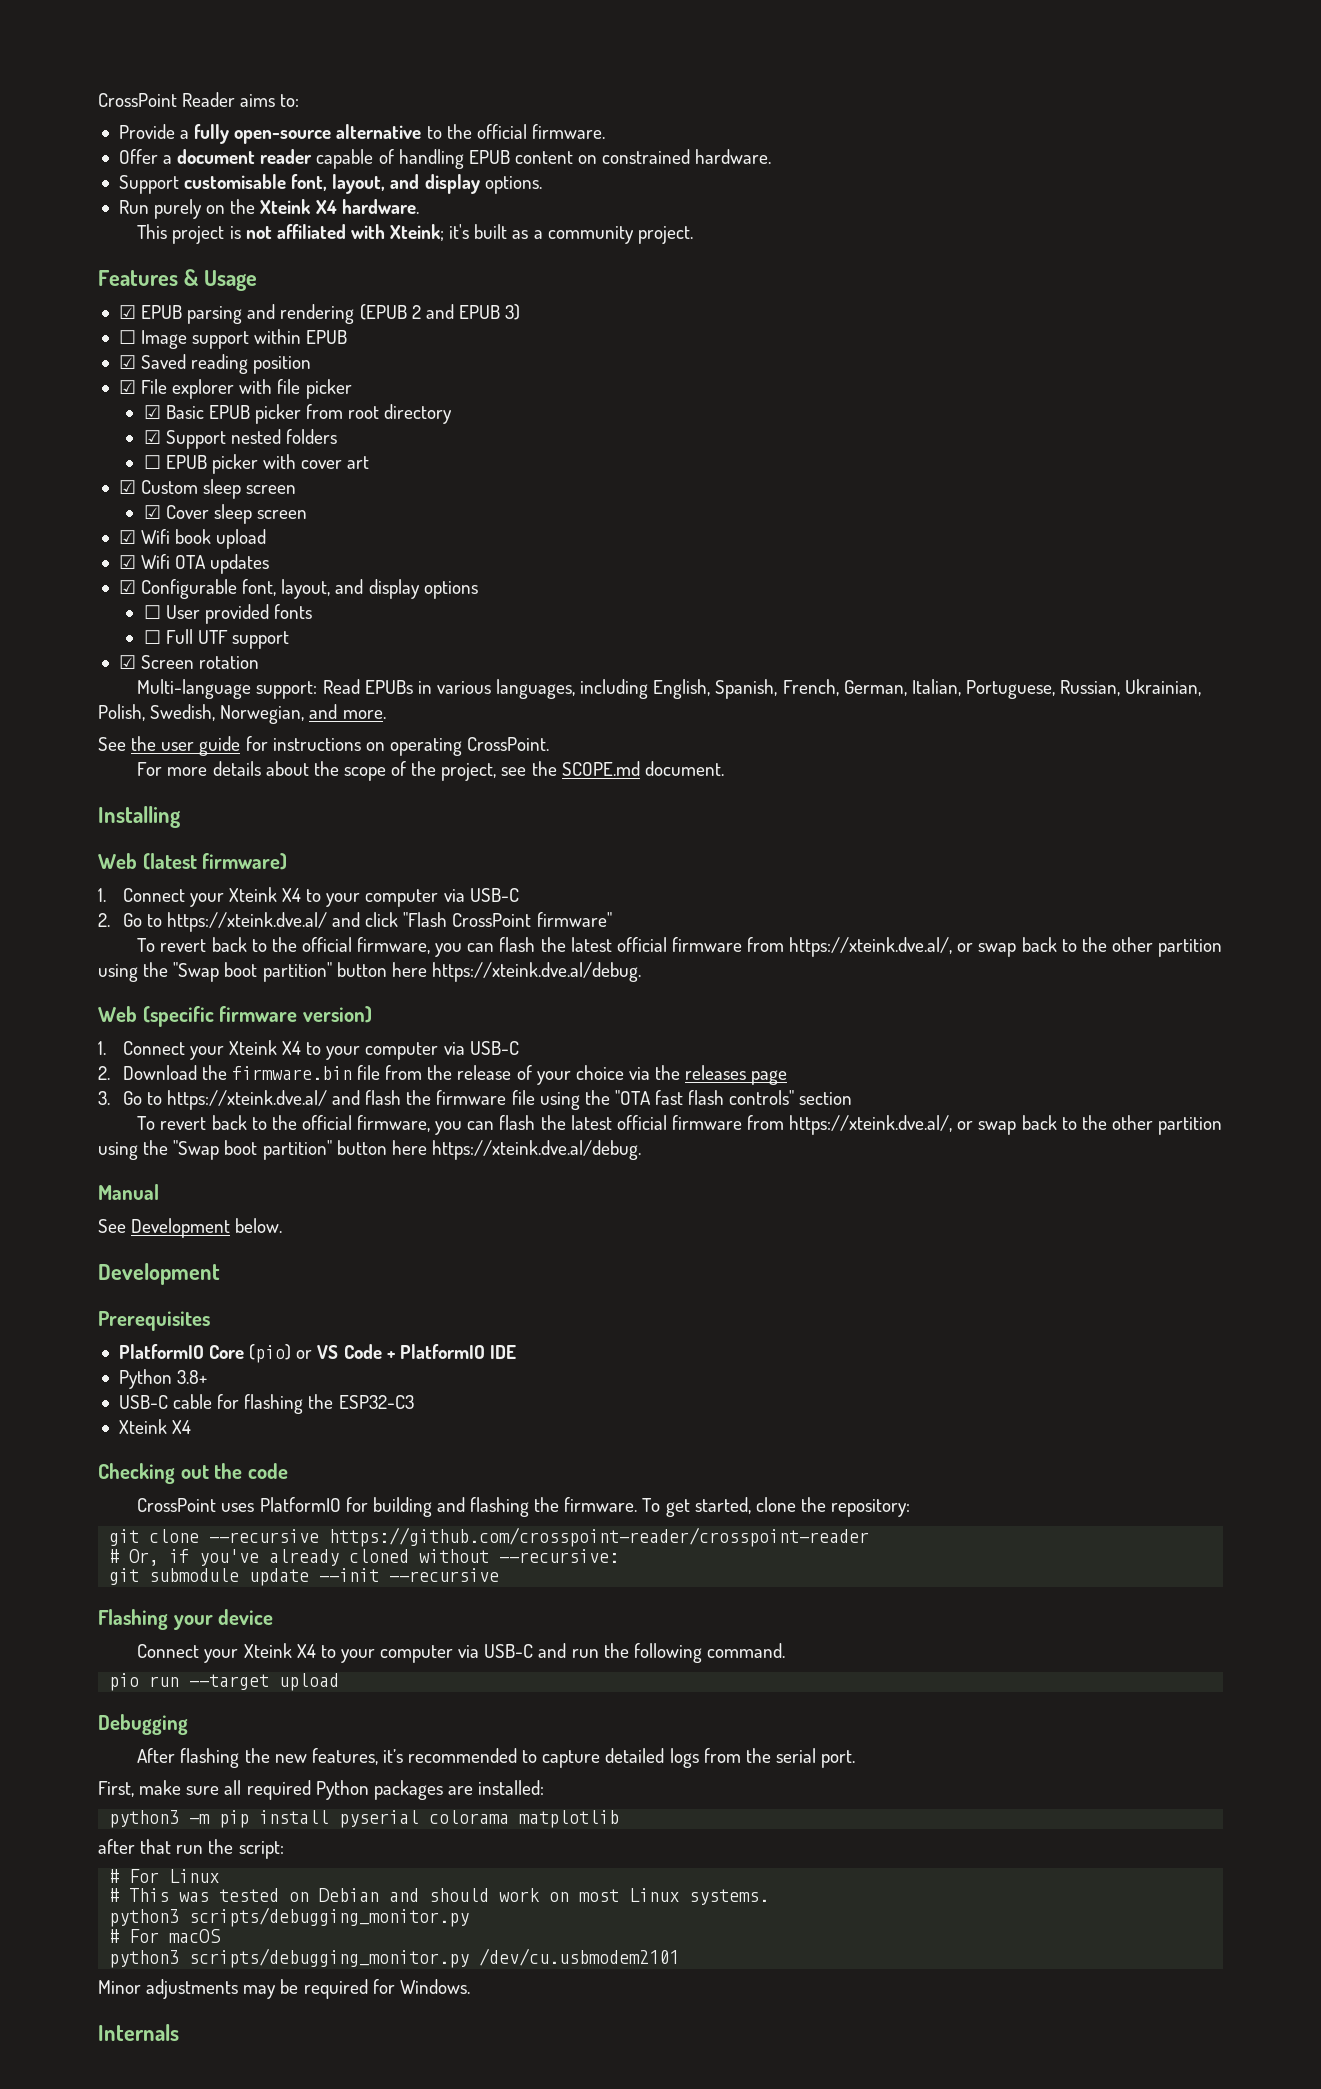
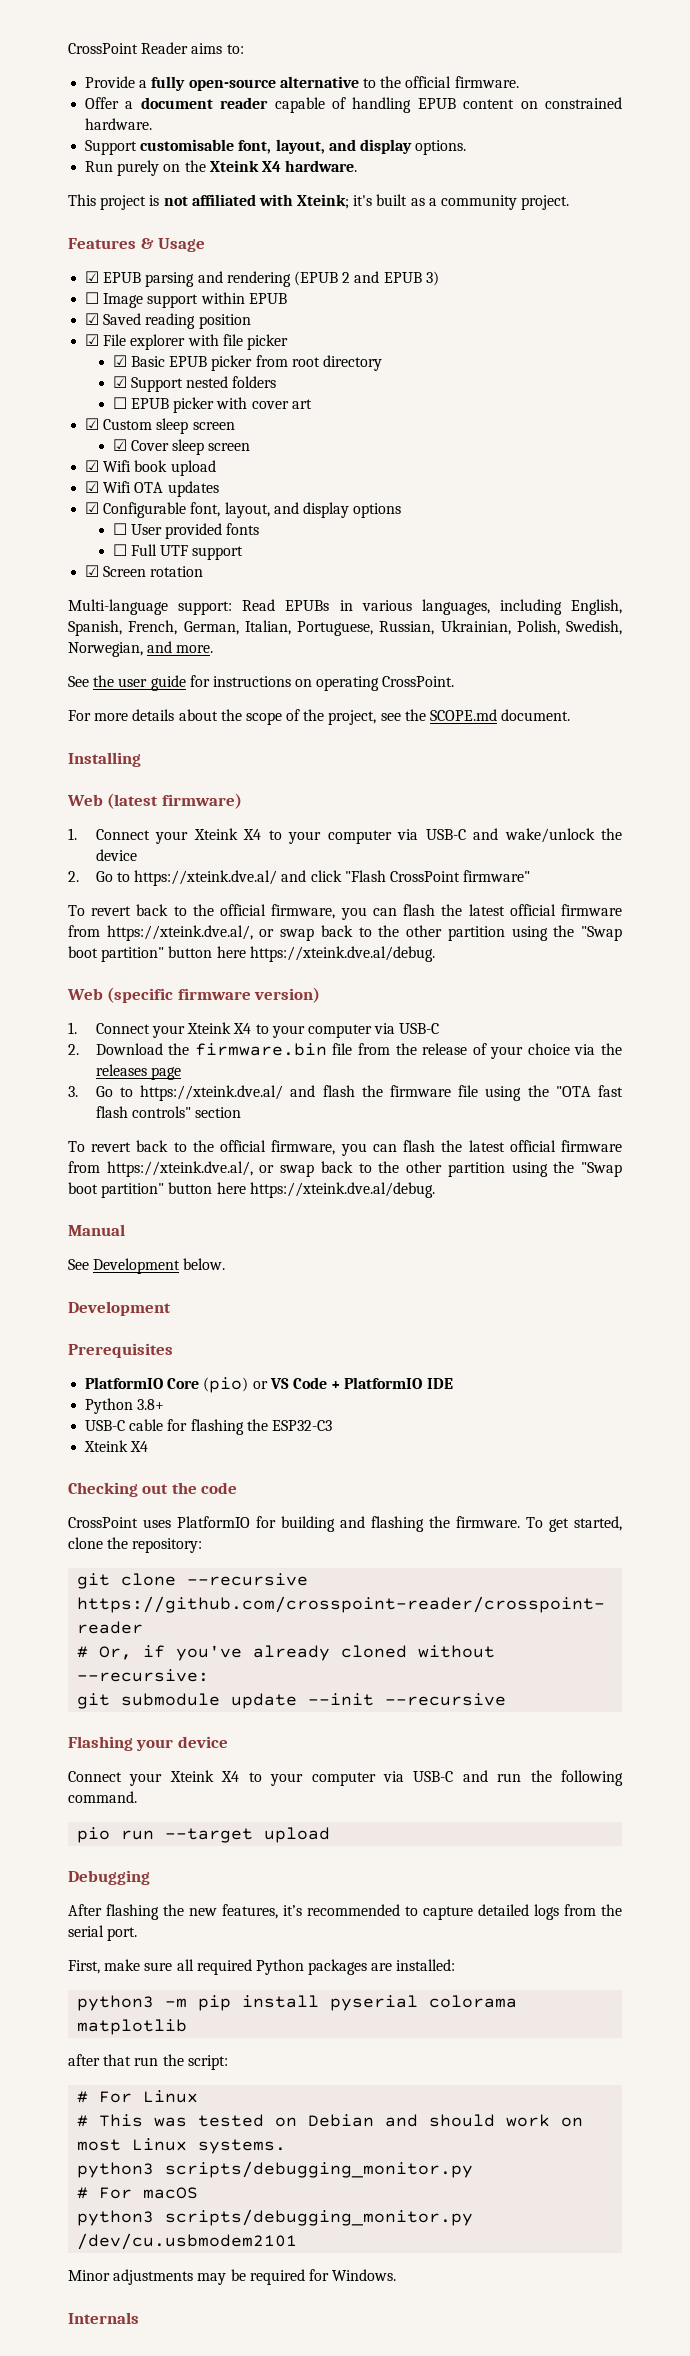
(519, 895) none -> [473,828,622,843] [95,849,137,861] and wake/unlock the device

